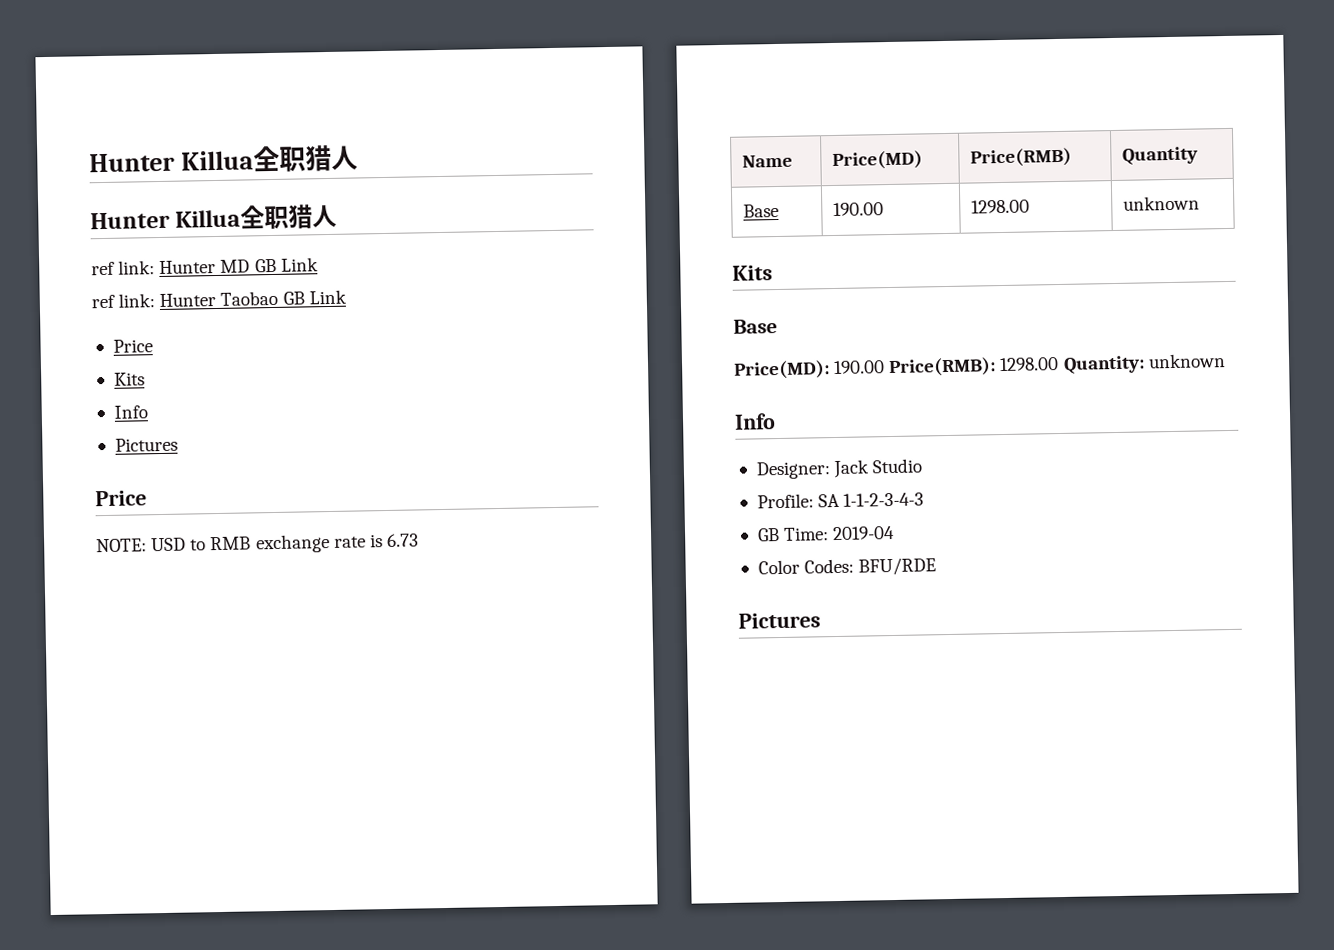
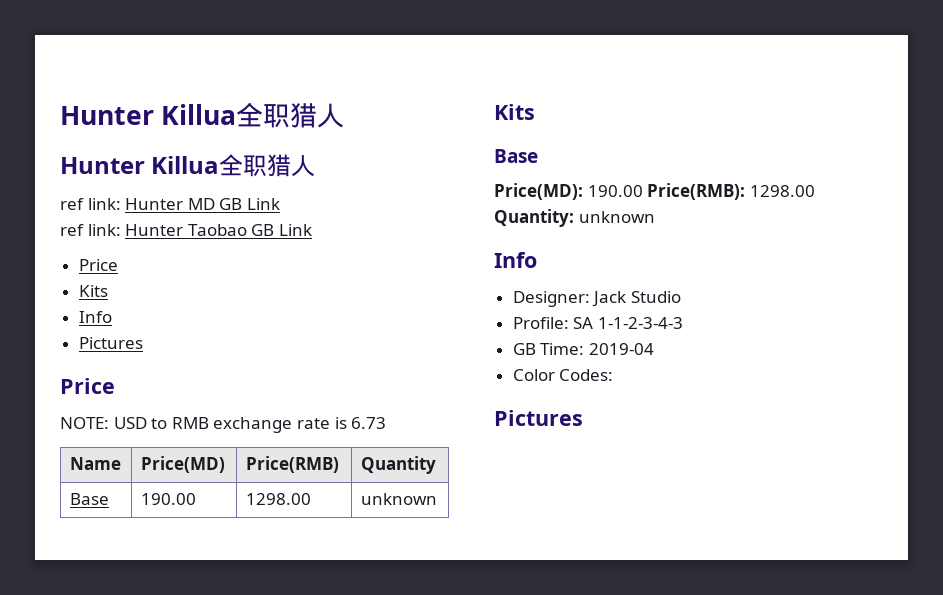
[858,557,937,576] BFU/RDE -> (614, 375) none

